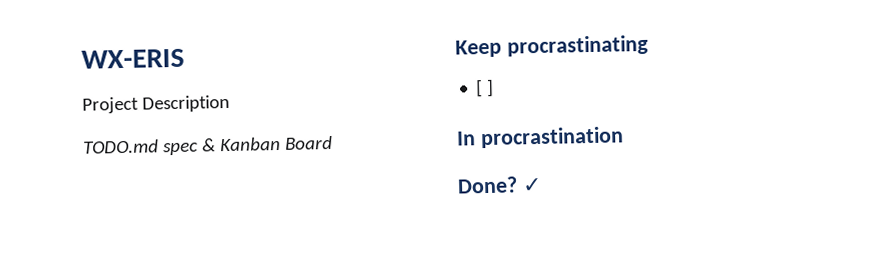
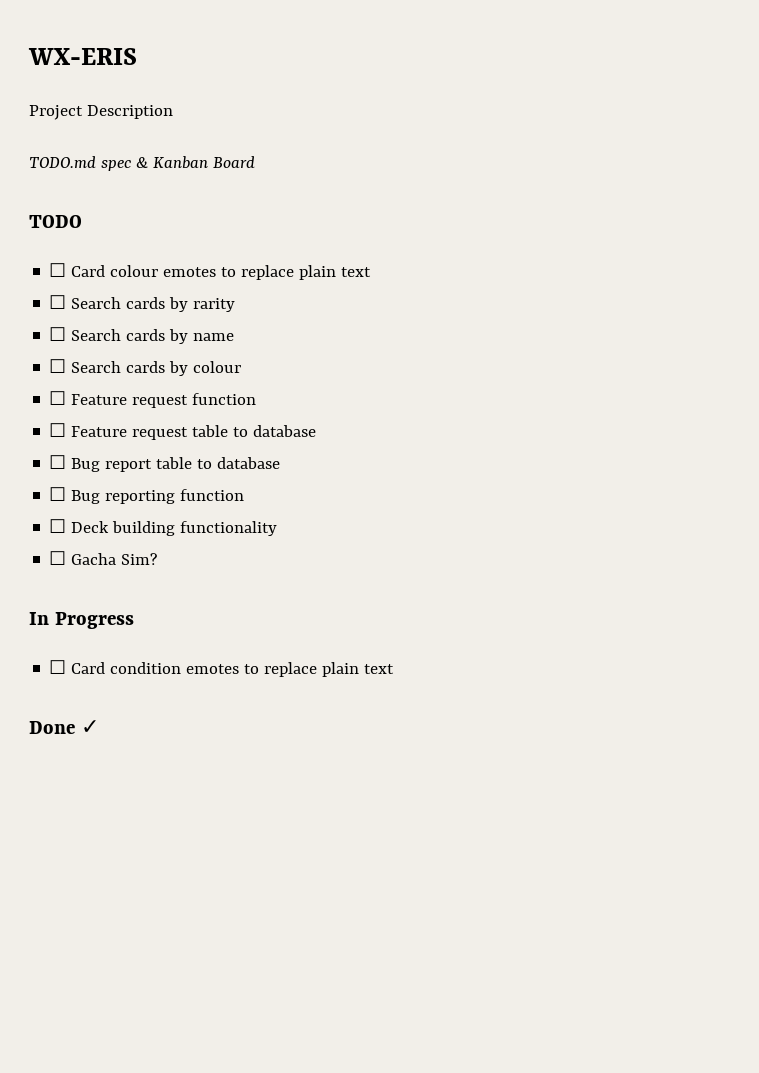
[455,34,649,58] [475,78,495,98] [456,126,624,149] [457,176,518,194] Keep procrastinating // [ ] // In procrastination // Done? -> [29,215,82,228] [49,263,372,280] [49,295,236,312] [49,327,235,344] [49,359,242,376] [49,391,257,408] [49,423,317,440] [49,455,281,472] [49,487,245,504] [49,519,278,536] [49,551,158,565] [29,612,134,629] [49,660,395,677] [29,721,75,734] TODO // ☐ Card colour emotes to replace plain text // ☐ Search cards by rarity // ☐ Search cards by name // ☐ Search cards by colour // ☐ Feature request function // ☐ Feature request table to database // ☐ Bug report table to database // ☐ Bug reporting function // ☐ Deck building functionality // ☐ Gacha Sim? // In Progress // ☐ Card condition emotes to replace plain text // Done

